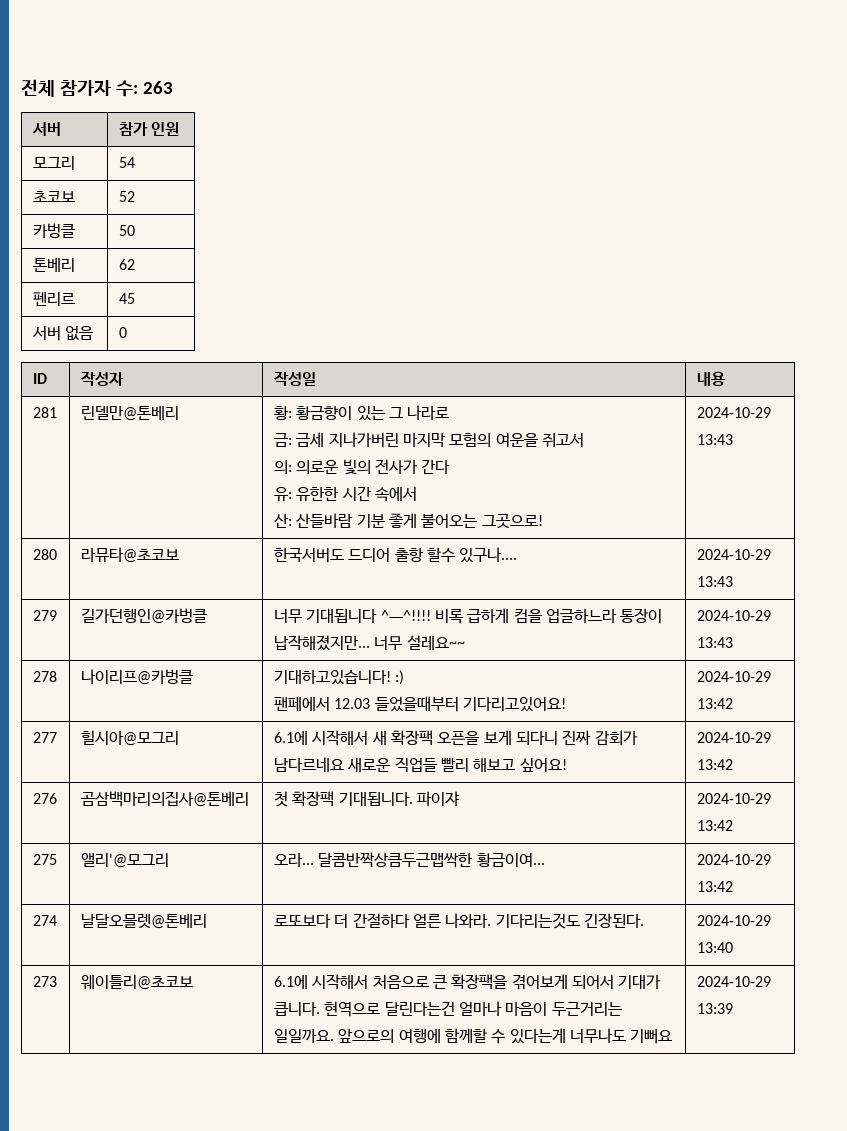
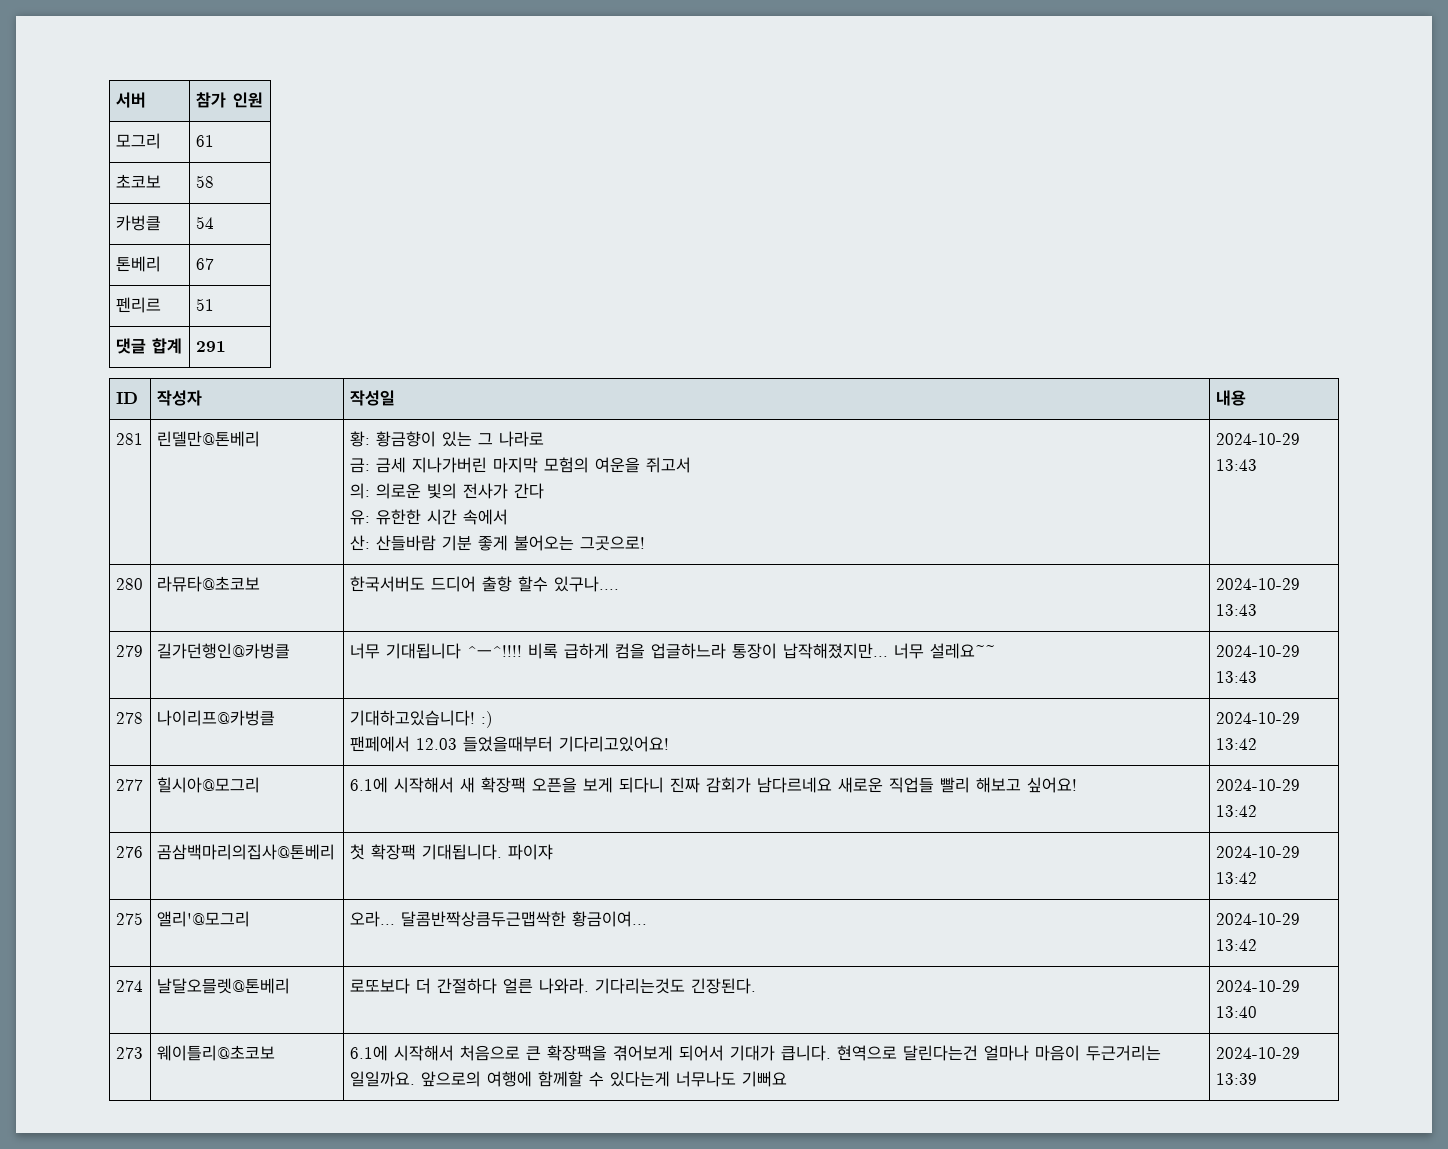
[21,79,173,97] 전체 참가자 수: 263 // -> (115, 100) none
[118,157,135,168] 54 -> [195,135,214,147] 61
[118,191,135,202] 52 -> [195,175,214,188] 58
[118,225,135,236] 50 -> [195,216,214,229] 54
[118,259,135,270] 62 -> [195,258,214,270] 67
[118,293,135,304] [31,326,95,341] [118,327,127,338] 45 // 서버 없음 | 0 -> [195,298,214,311] [115,338,182,354] [195,341,226,352] 51 // 댓글 합계 | 291

